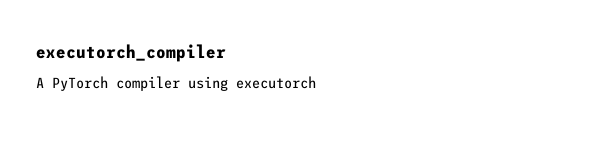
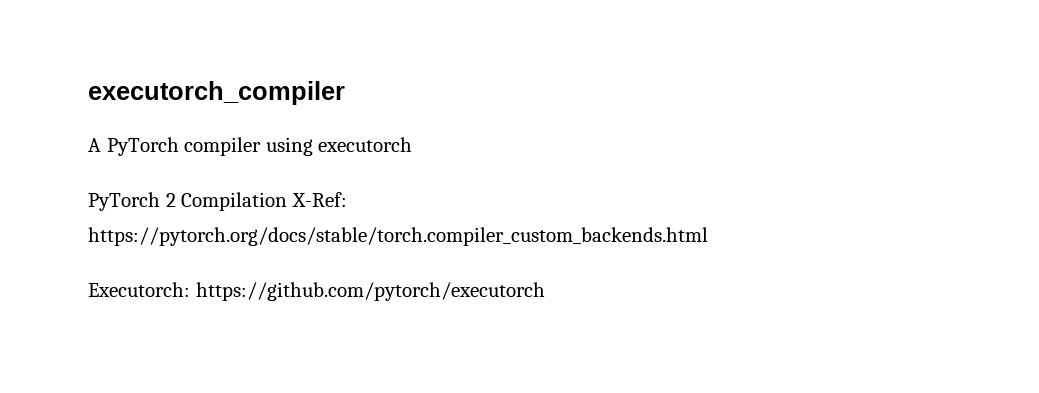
(316, 82) none -> [88,192,347,211] [88,227,708,246] [88,282,545,301] // PyTorch 2 Compilation X-Ref: https://pytorch.org/docs/stable/torch.compiler_custom_backends.html // Executorch: https://github.com/pytorch/executorch

